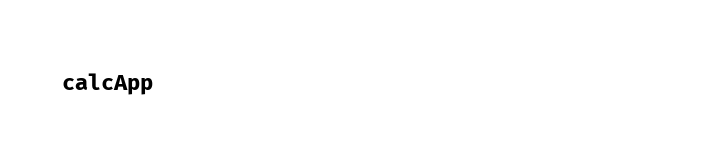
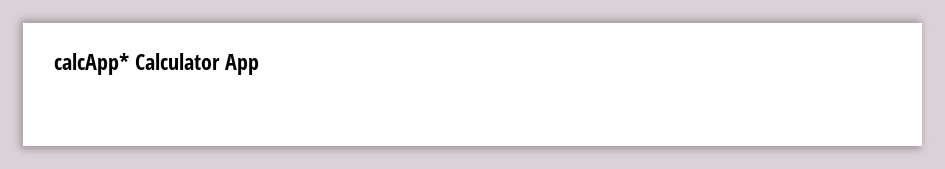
[62,73,153,95] calcApp -> [54,53,259,75] calcApp* Calculator App

